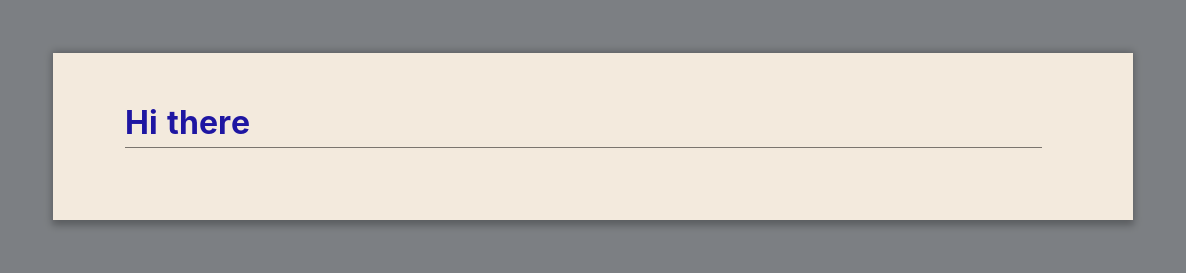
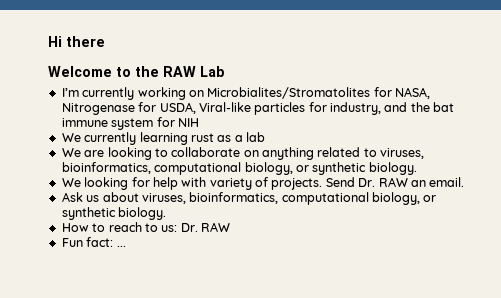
(250, 122) none -> [48,66,225,77] [61,87,430,100] [61,102,455,115] [61,117,199,130] [61,132,265,145] [61,147,425,160] [61,162,417,175] [61,177,465,190] [61,192,437,205] [61,207,167,220] [61,222,230,232] [61,237,126,247] // Welcome to the RAW Lab // I’m currently working on Microbialites/Stromatolites for NASA, Nitrogenase for USDA, Viral-like particles for industry, and the bat immune system for NIH // We currently learning rust as a lab // We are looking to collaborate on anything related to viruses, bioinformatics, computational biology, or synthetic biology. // We looking for help with variety of projects. Send Dr. RAW an email. // Ask us about viruses, bioinformatics, computational biology, or synthetic biology. // How to reach to us: Dr. RAW // Fun fact: ...

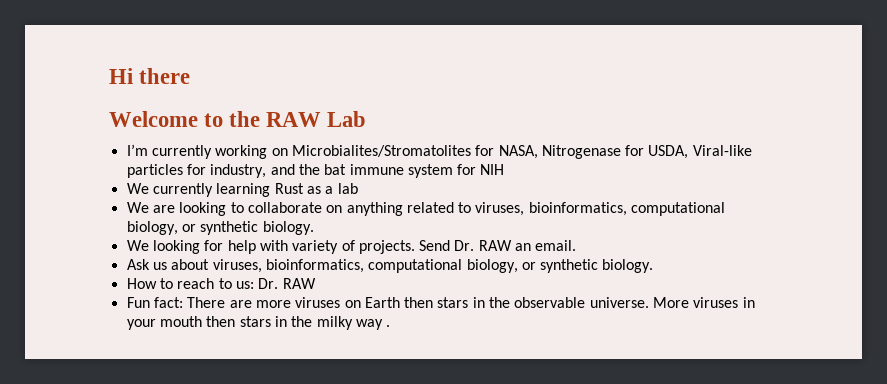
[190,133,214,142] rust -> [274,183,304,194] Rust
[116,245,126,247] ... -> [187,297,755,308] [126,316,391,330] There are more viruses on Earth then stars in the observable universe. More viruses in your mouth then stars in the milky way .

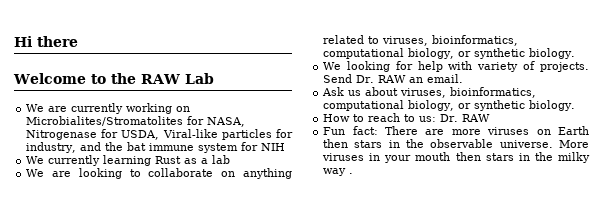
[126,144,148,156] I’m -> [26,104,68,112] We are

